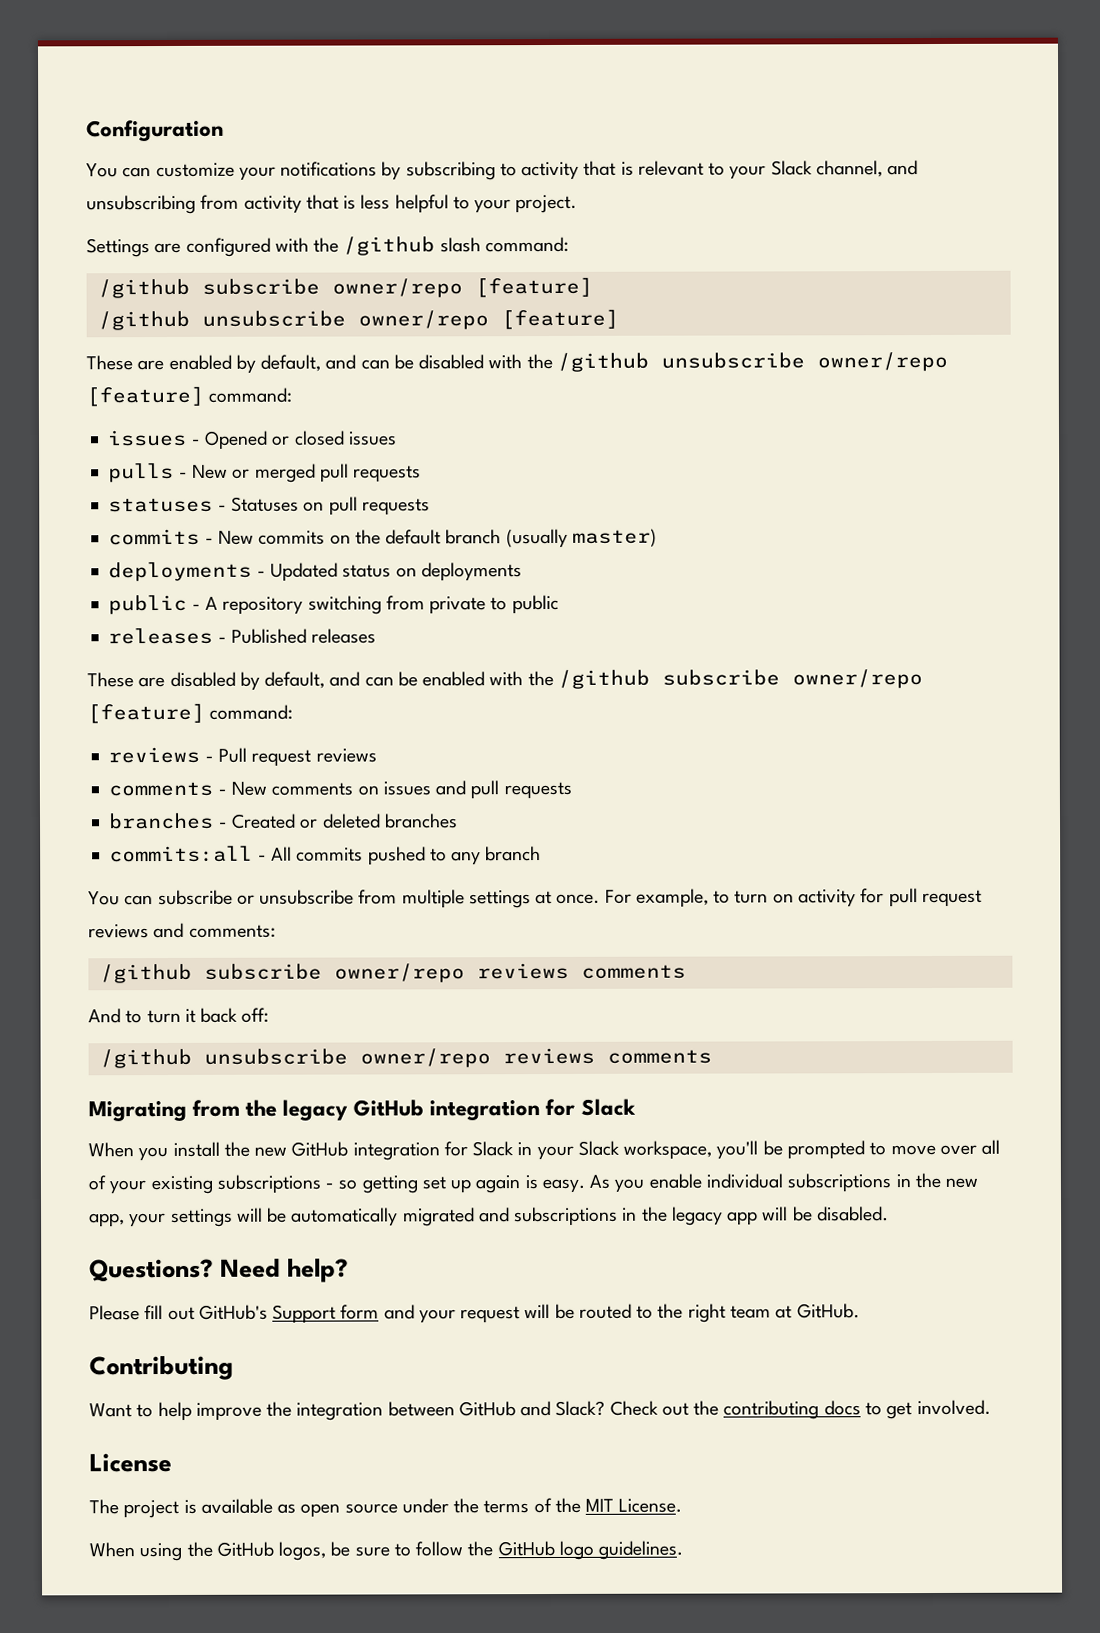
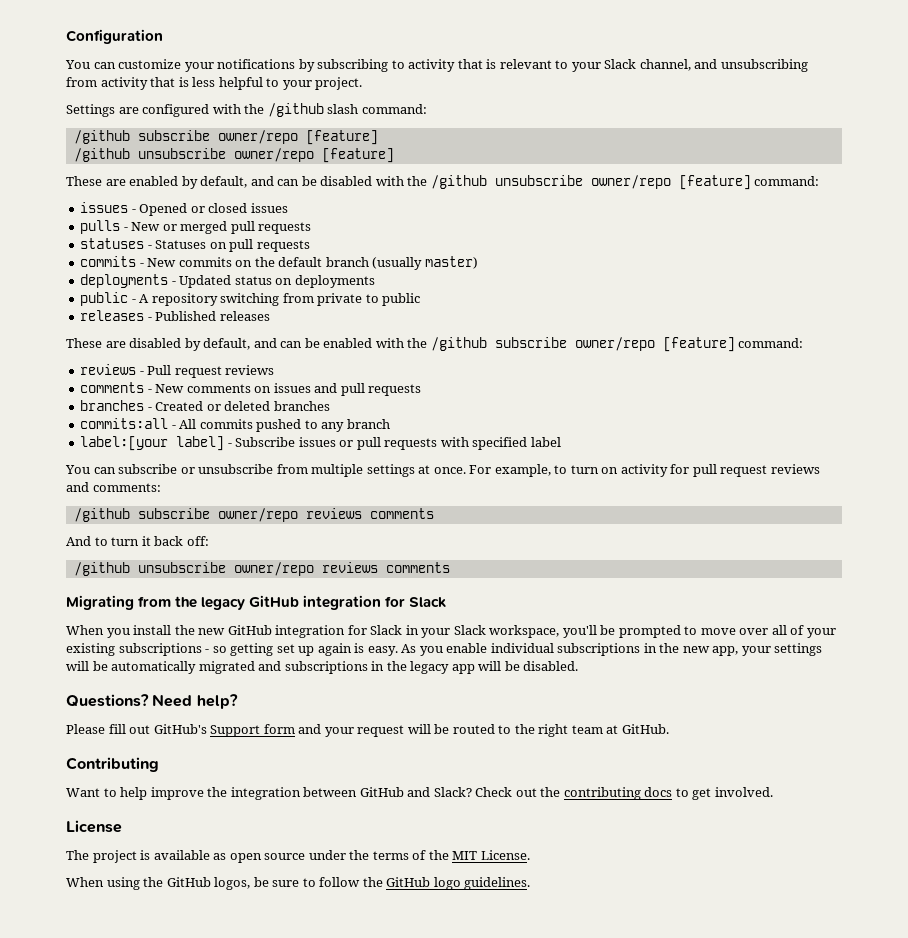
(542, 854) none -> [80,436,561,451] // label:[your label] - Subscribe issues or pull requests with specified label

